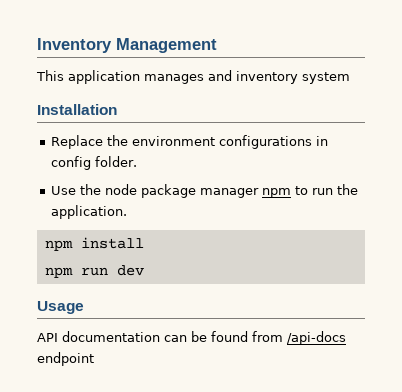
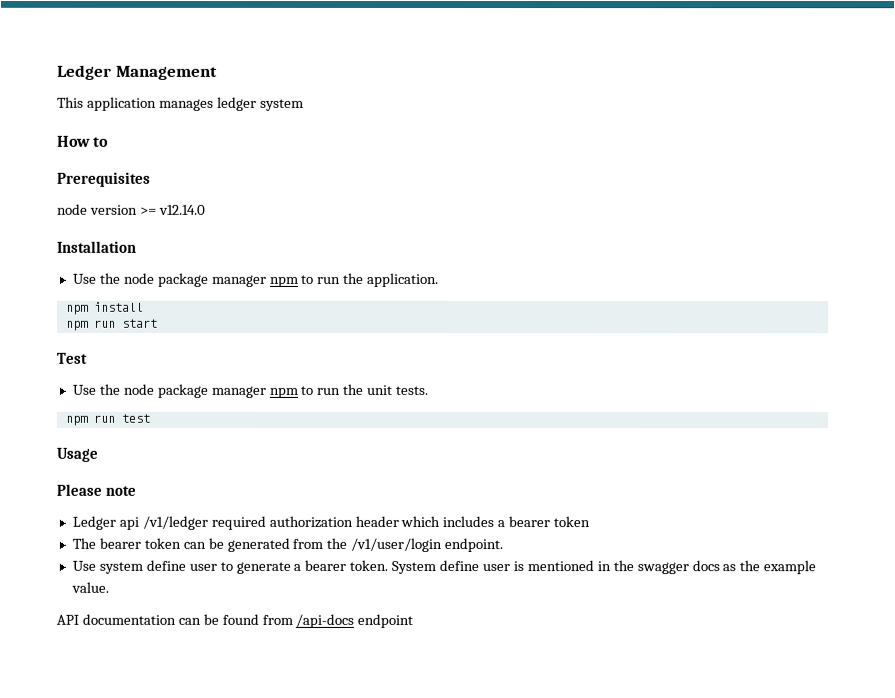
[37,38,112,53] Inventory -> [57,64,112,80] Ledger
[208,70,298,84] and inventory -> [216,96,257,111] ledger
[37,104,117,115] [50,135,328,149] [50,156,137,170] Installation // Replace the environment configurations in config folder. -> [57,135,110,147] [57,171,151,187] [57,203,206,215] [57,240,137,253] How to // Prerequisites // node version >= v12.14.0 // Installation
[116,265,144,276] [37,301,84,314] dev // Usage -> [121,318,158,328] [56,352,87,364] [71,383,429,398] [64,413,150,426] [56,447,98,462] [56,483,136,496] [71,515,591,530] [71,537,504,553] [71,559,817,575] [70,581,109,593] start // Test // Use the node package manager npm to run the unit tests. // npm run test // Usage // Please note // Ledger api /v1/ledger required authorization header which includes a bearer token // The bearer token can be generated from the /v1/user/login endpoint. // Use system define user to generate a bearer token. System define user is mentioned in the swagger docs as the example value.

